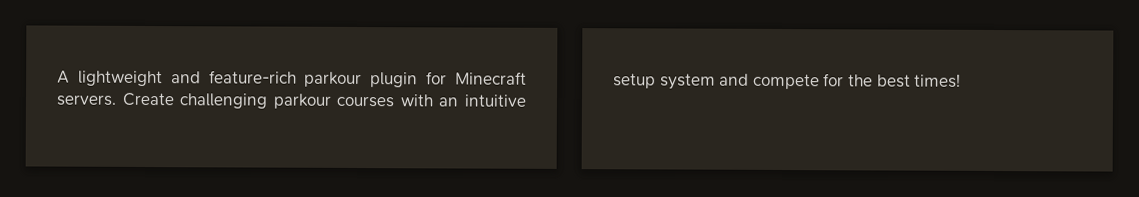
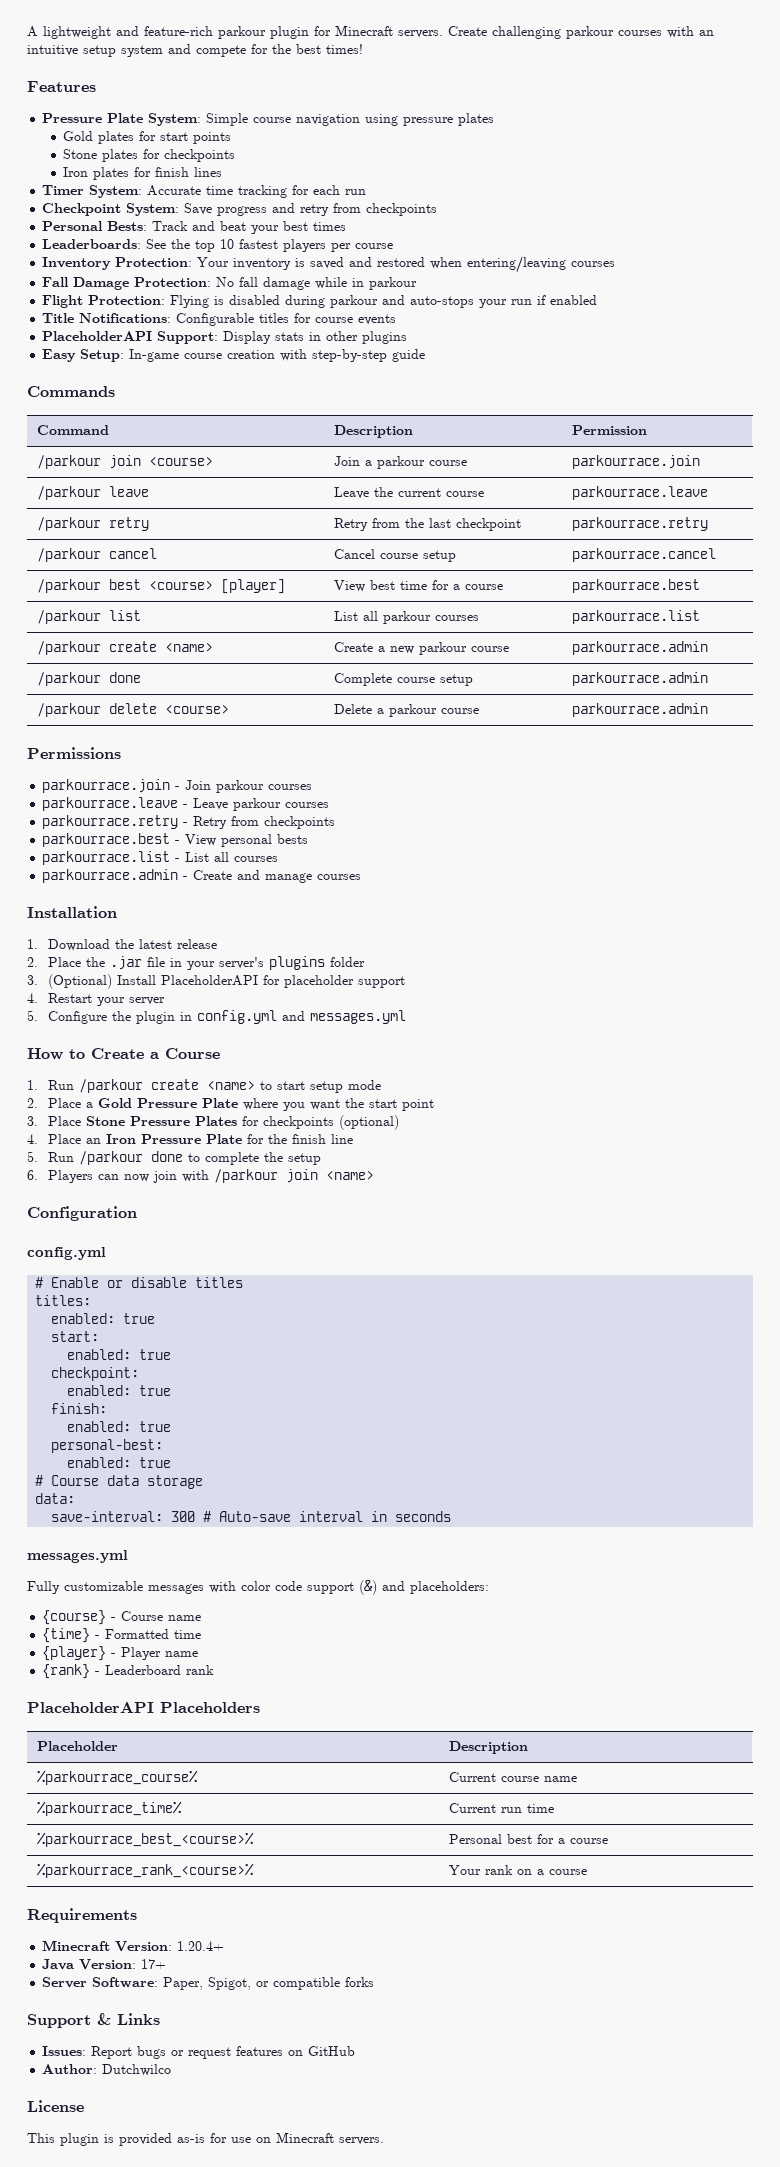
(962, 80) none -> [27,81,96,92] [42,113,495,126] [63,131,232,144] [63,149,236,162] [63,167,223,180] [42,185,367,198] [42,203,438,216] [42,221,347,234] [42,239,394,252] [42,256,616,273] [42,277,418,290] [42,295,598,308] [42,313,397,326] [42,331,408,344] [42,349,426,362] [27,386,115,397] [36,425,109,435] [333,425,413,438] [571,425,647,435] [36,455,213,469] [333,456,467,469] [571,455,700,469] [36,486,149,500] [333,487,484,499] [571,486,708,500] [36,517,149,531] [333,518,521,531] [571,517,708,531] [36,548,157,562] [333,549,456,562] [571,548,716,562] [36,579,285,594] [333,580,503,592] [571,579,700,593] [36,610,141,624] [333,611,479,624] [571,610,700,624] [36,641,213,655] [333,642,509,655] [571,641,708,655] [36,672,141,686] [333,673,473,686] [571,672,708,686] [36,703,229,717] [333,704,479,717] [571,703,708,717] [27,747,121,759] [42,779,313,793] [42,797,330,811] [42,815,336,829] [42,833,309,847] [42,851,279,865] [42,869,362,883] [27,906,117,918] [27,939,218,951] [27,956,366,970] [27,974,406,989] [27,993,166,1006] [27,1010,407,1024] [27,1048,220,1060] [27,1079,382,1093] [27,1098,435,1111] [27,1115,400,1130] [27,1134,354,1144] [27,1151,322,1165] [27,1169,375,1183] [27,1206,137,1221] [27,1247,106,1260] [35,1277,244,1288] [35,1295,92,1306] [51,1313,156,1324] [51,1331,100,1342] [67,1349,172,1360] [51,1367,140,1381] [67,1385,172,1396] [51,1403,108,1414] [67,1421,172,1432] [51,1439,164,1453] [67,1457,172,1468] [35,1475,204,1489] [35,1493,76,1504] [51,1511,452,1522] [27,1550,128,1563] [27,1580,489,1595] [42,1610,202,1625] [42,1628,202,1643] [42,1646,199,1661] [42,1664,215,1679] [27,1702,260,1713] [36,1741,118,1751] [448,1741,528,1754] [36,1770,198,1785] [448,1772,577,1782] [36,1801,182,1816] [448,1803,554,1813] [36,1832,254,1847] [448,1834,608,1844] [36,1863,254,1878] [448,1865,587,1875] [27,1908,137,1923] [42,1940,225,1952] [42,1959,167,1970] [42,1977,375,1990] [27,2013,160,2028] [42,2046,356,2059] [42,2064,172,2076] [27,2100,84,2112] [27,2132,384,2146] // Features // Pressure Plate System: Simple course navigation using pressure plates // Gold plates for start points // Stone plates for checkpoints // Iron plates for finish lines // Timer System: Accurate time tracking for each run // Checkpoint System: Save progress and retry from checkpoints // Personal Bests: Track and beat your best times // Leaderboards: See the top 10 fastest players per course // Inventory Protection: Your inventory is saved and restored when entering/leaving courses // Fall Damage Protection: No fall damage while in parkour // Flight Protection: Flying is disabled during parkour and auto-stops your run if enabled // Title Notifications: Configurable titles for course events // PlaceholderAPI Support: Display stats in other plugins // Easy Setup: In-game course creation with step-by-step guide // Commands // Command | Description | Permission // /parkour join <course> | Join a parkour course | parkourrace.join // /parkour leave | Leave the current course | parkourrace.leave // /parkour retry | Retry from the last checkpoint | parkourrace.retry // /parkour cancel | Cancel course setup | parkourrace.cancel // /parkour best <course> [player] | View best time for a course | parkourrace.best // /parkour list | List all parkour courses | parkourrace.list // /parkour create <name> | Create a new parkour course | parkourrace.admin // /parkour done | Complete course setup | parkourrace.admin // /parkour delete <course> | Delete a parkour course | parkourrace.admin // Permissions // parkourrace.join - Join parkour courses // parkourrace.leave - Leave parkour courses // parkourrace.retry - Retry from checkpoints // parkourrace.best - View personal bests // parkourrace.list - List all courses // parkourrace.admin - Create and manage courses // Installation // 1. Download the latest release // 2. Place the .jar file in your server's plugins folder // 3. (Optional) Install PlaceholderAPI for placeholder support // 4. Restart your server // 5. Configure the plugin in config.yml and messages.yml // How to Create a Course // 1. Run /parkour create <name> to start setup mode // 2. Place a Gold Pressure Plate where you want the start point // 3. Place Stone Pressure Plates for checkpoints (optional) // 4. Place an Iron Pressure Plate for the finish line // 5. Run /parkour done to complete the setup // 6. Players can now join with /parkour join <name> // Configuration // config.yml // # Enable or disable titles // titles: // enabled: true // start: // enabled: true // checkpoint: // enabled: true // finish: // enabled: true // personal-best: // enabled: true // # Course data storage // data: // save-interval: 300 # Auto-save interval in seconds // messages.yml // Fully customizable messages with color code support (&) and placeholders: // {course} - Course name // {time} - Formatted time // {player} - Player name // {rank} - Leaderboard rank // PlaceholderAPI Placeholders // Placeholder | Description // %parkourrace_course% | Current course name // %parkourrace_time% | Current run time // %parkourrace_best_<course>% | Personal best for a course // %parkourrace_rank_<course>% | Your rank on a course // Requirements // Minecraft Version: 1.20.4+ // Java Version: 17+ // Server Software: Paper, Spigot, or compatible forks // Support & Links // Issues: Report bugs or request features on GitHub // Author: Dutchwilco // License // This plugin is provided as-is for use on Minecraft servers.

